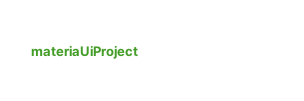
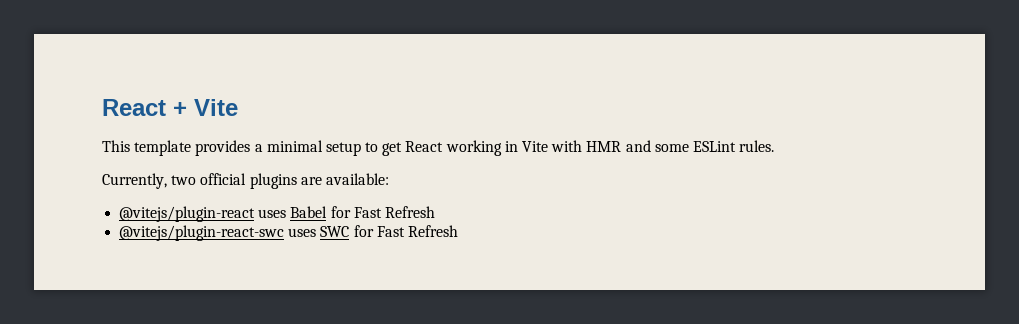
[31,45,138,59] materiaUiProject -> [102,99,238,116] [102,140,775,156] [102,173,389,189] [119,206,435,222] [119,225,458,241] React + Vite // This template provides a minimal setup to get React working in Vite with HMR and some ESLint rules. // Currently, two official plugins are available: // @vitejs/plugin-react uses Babel for Fast Refresh // @vitejs/plugin-react-swc uses SWC for Fast Refresh

